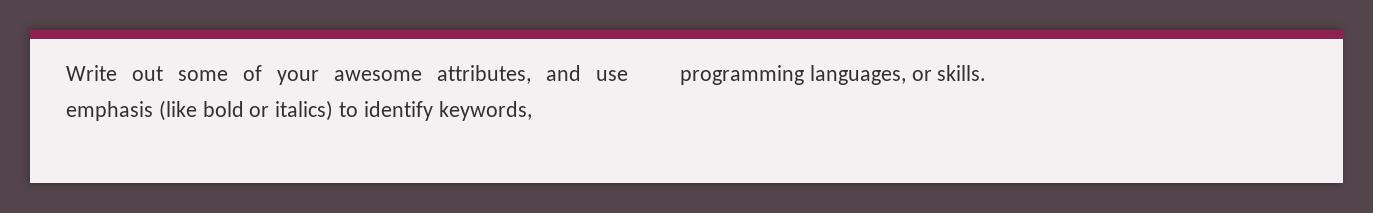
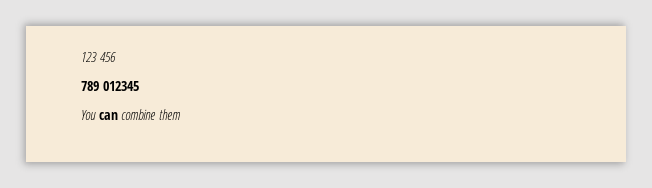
[66,65,628,85] [66,100,532,121] [680,65,987,85] Write out some of your awesome attributes, and use emphasis (like bold or italics) to identify keywords, programming languages, or skills. -> [81,52,116,62] [81,81,139,91] [81,109,180,120] 123 456 // 789 012345 // You can combine them

